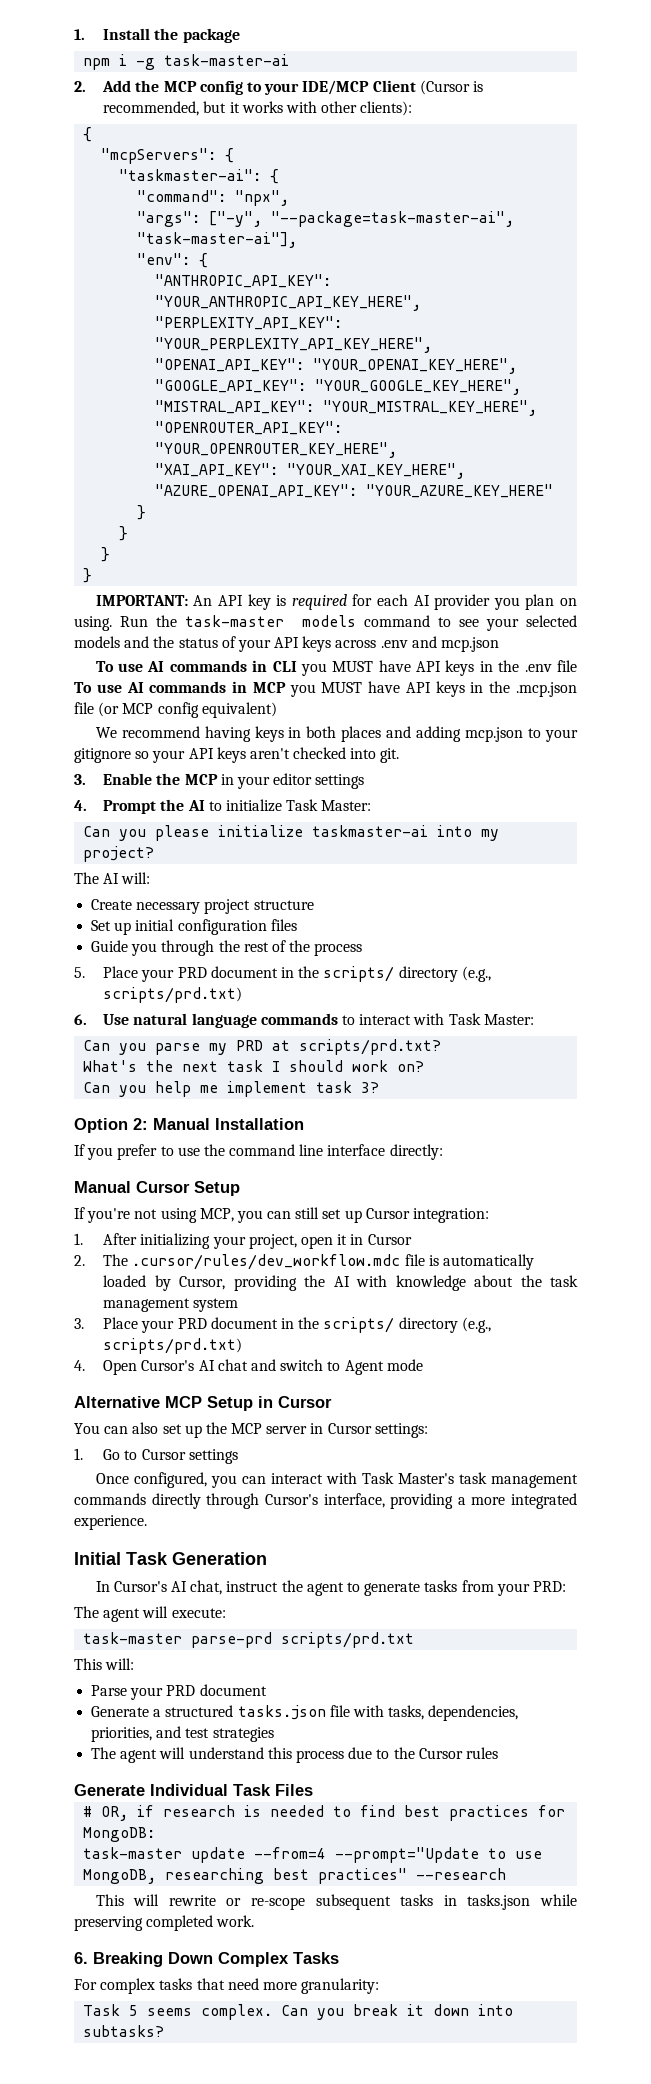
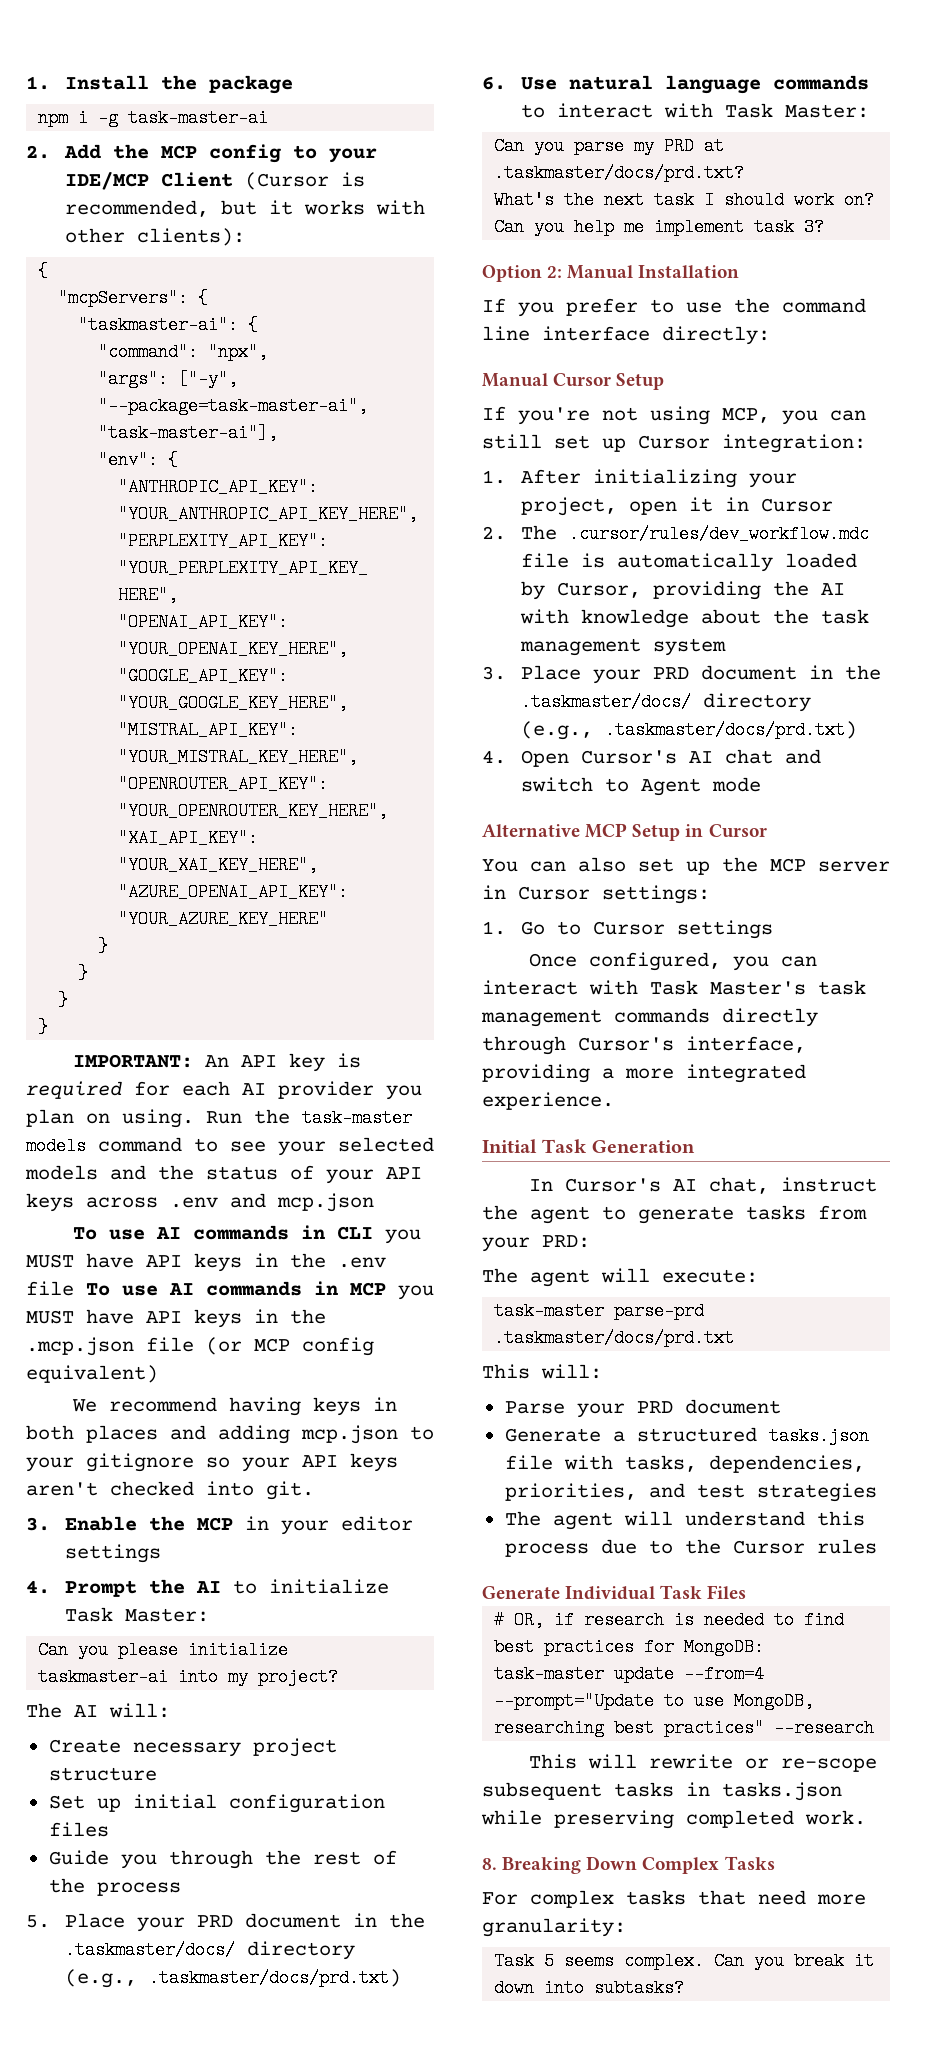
[323,966,491,982] [103,987,243,1003] scripts/ directory (e.g., scripts/prd.txt) -> [64,1941,355,1960] [64,1969,401,1988] .taskmaster/docs/ directory (e.g., .taskmaster/docs/prd.txt)
[299,1039,442,1055] scripts/prd.txt? -> [494,164,745,182] .taskmaster/docs/prd.txt?
[323,1317,491,1333] [103,1338,243,1354] scripts/ directory (e.g., scripts/prd.txt) -> [520,693,811,712] [520,721,857,740] .taskmaster/docs/ directory (e.g., .taskmaster/docs/prd.txt)
[281,1632,415,1648] scripts/prd.txt -> [494,1329,735,1347] .taskmaster/docs/prd.txt
[74,1952,88,1964] 6. -> [482,1858,497,1870] 8.

